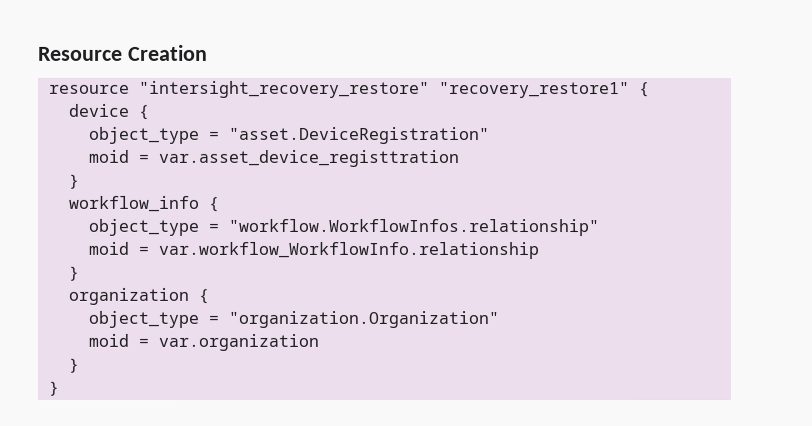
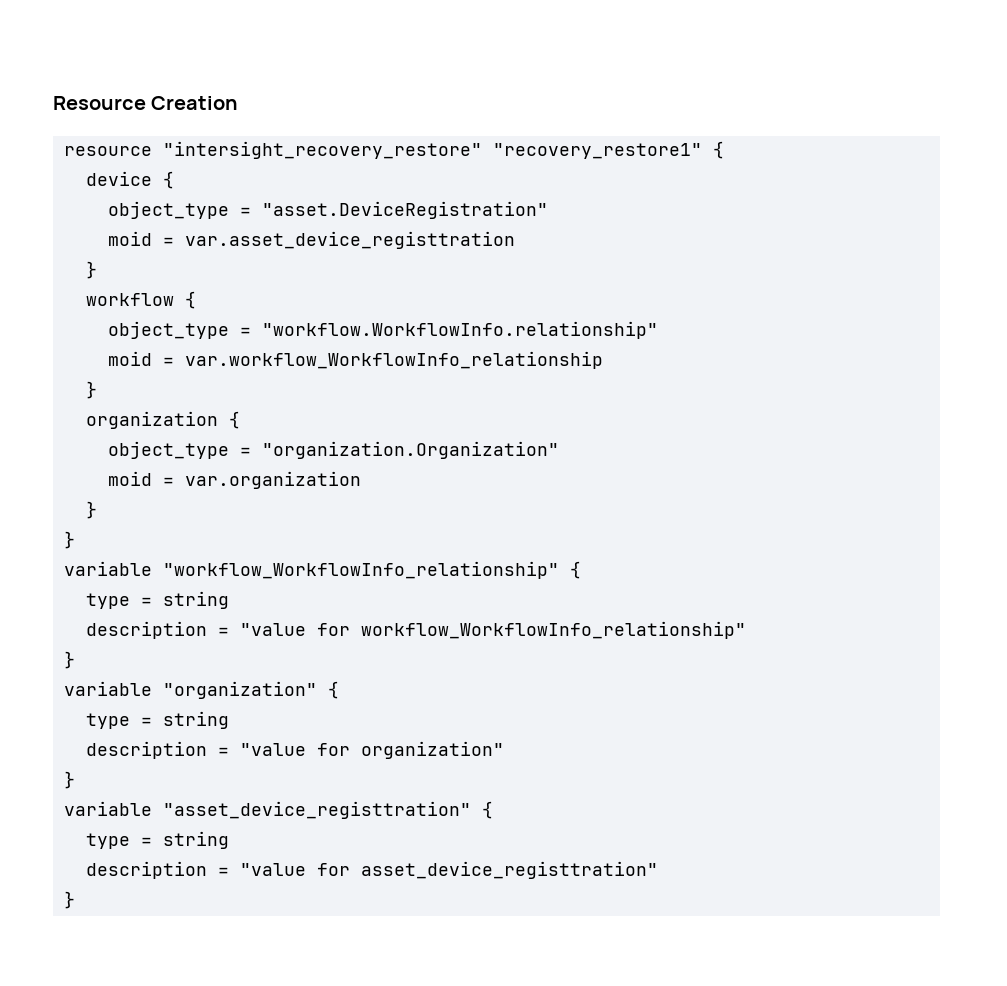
[69,195,221,212] [88,218,600,237] [88,241,540,260] workflow_info { // object_type = "workflow.WorkflowInfos.relationship" // moid = var.workflow_WorkflowInfo.relationship -> [86,291,197,309] [108,321,659,339] [108,351,604,369] workflow { // object_type = "workflow.WorkflowInfo.relationship" // moid = var.workflow_WorkflowInfo_relationship
(60, 388) none -> [64,561,582,579] [86,591,230,609] [86,621,747,639] [64,651,76,669] [64,681,340,699] [86,711,230,729] [86,741,505,759] [64,771,76,789] [64,801,494,819] [86,831,230,849] [86,861,659,879] [64,891,76,909] // variable "workflow_WorkflowInfo_relationship" { // type = string // description = "value for workflow_WorkflowInfo_relationship" // } // variable "organization" { // type = string // description = "value for organization" // } // variable "asset_device_registtration" { // type = string // description = "value for asset_device_registtration" // }

